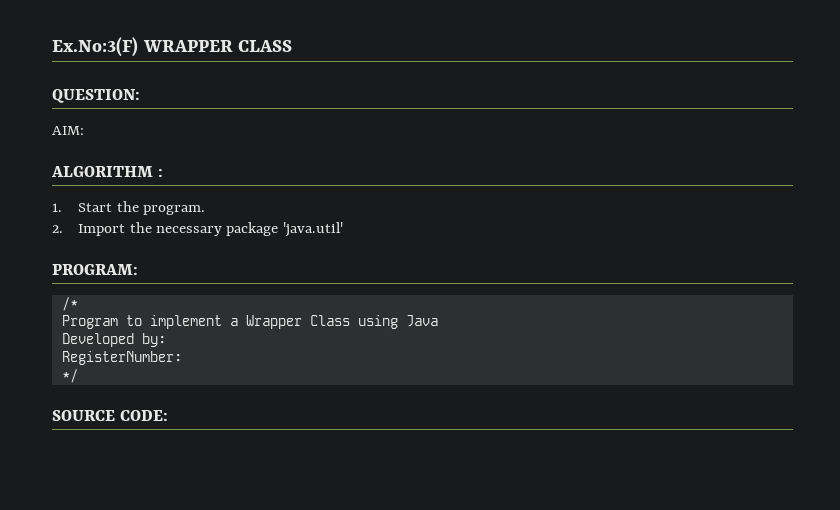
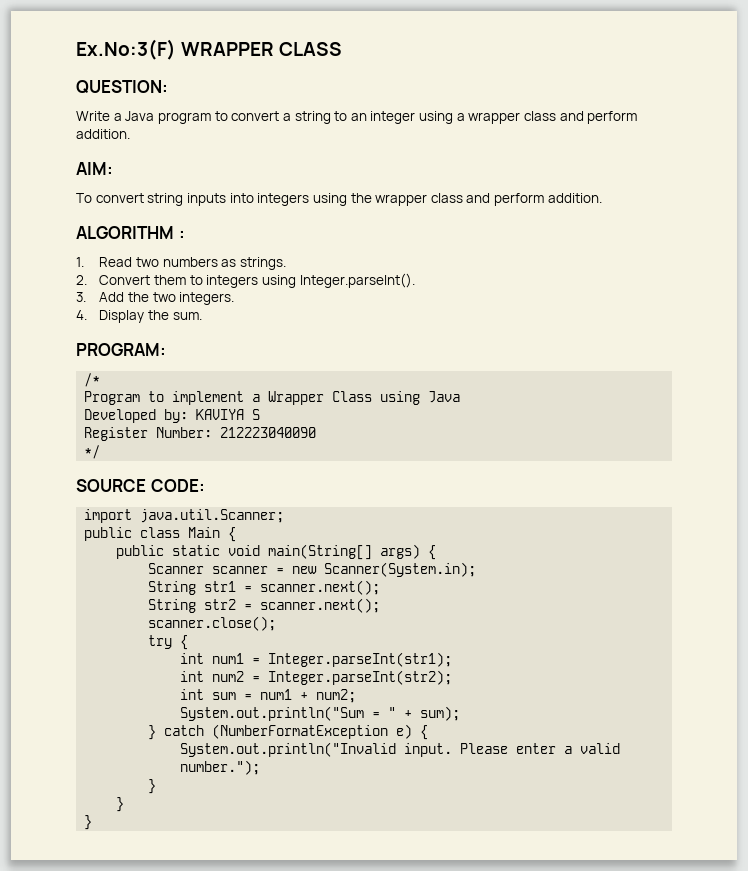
[52,126,84,135] [51,166,164,177] [52,201,206,215] [52,222,343,237] AIM: // ALGORITHM : // 1. Start the program. // 2. Import the necessary package 'java.util' -> [76,111,638,124] [76,129,130,139] [76,162,113,175] [76,193,602,206] [76,226,185,239] [76,257,287,270] [76,273,415,288] [76,292,235,305] [76,310,202,323] Write a Java program to convert a string to an integer using a wrapper class and perform addition. // AIM: // To convert string inputs into integers using the wrapper class and perform addition. // ALGORITHM : // 1. Read two numbers as strings. // 2. Convert them to integers using Integer.parseInt(). // 3. Add the two integers. // 4. Display the sum.
[61,351,182,365] [61,369,78,383] [52,410,169,421] // RegisterNumber: // */ // SOURCE CODE: -> [196,409,261,420] [84,427,317,441] [84,445,101,459] [76,479,205,492] [84,509,285,523] [84,527,237,542] [116,544,437,560] [148,562,477,577] [148,580,381,595] [148,598,381,613] [148,616,277,631] [148,635,189,650] [180,652,453,667] [180,670,453,685] [180,689,357,703] [180,706,461,721] [148,724,429,740] [180,742,621,757] [180,760,261,775] [148,779,157,794] [116,797,125,812] [84,815,93,830] KAVIYA S // Register Number: 212223040090 // */ // SOURCE CODE: // import java.util.Scanner; // public class Main { // public static void main(String[] args) { // Scanner scanner = new Scanner(System.in); // String str1 = scanner.next(); // String str2 = scanner.next(); // scanner.close(); // try { // int num1 = Integer.parseInt(str1); // int num2 = Integer.parseInt(str2); // int sum = num1 + num2; // System.out.println("Sum = " + sum); // } catch (NumberFormatException e) { // System.out.println("Invalid input. Please enter a valid number."); // } // } // }

